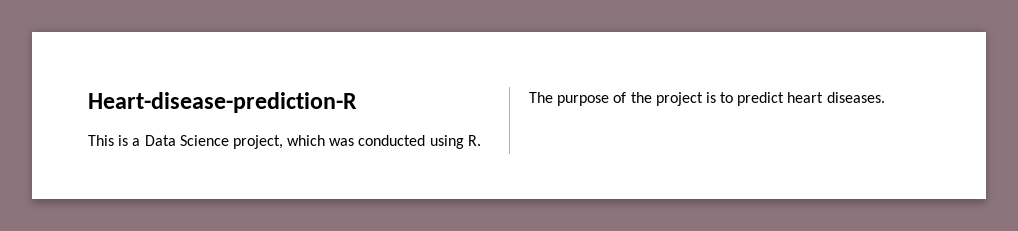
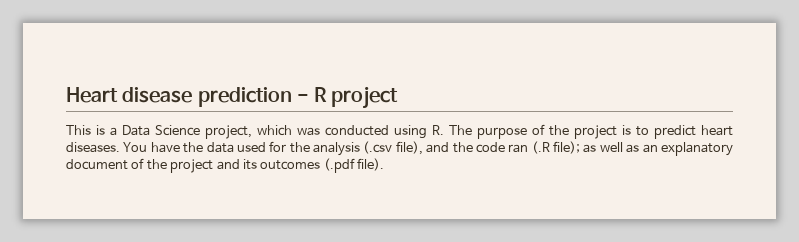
[88,92,357,113] Heart-disease-prediction-R -> [66,86,399,109] Heart disease prediction - R project
(885, 97) none -> [123,141,734,156] [66,158,384,173] You have the data used for the analysis (.csv file), and the code ran (.R file); as well as an explanatory document of the project and its outcomes (.pdf file).

